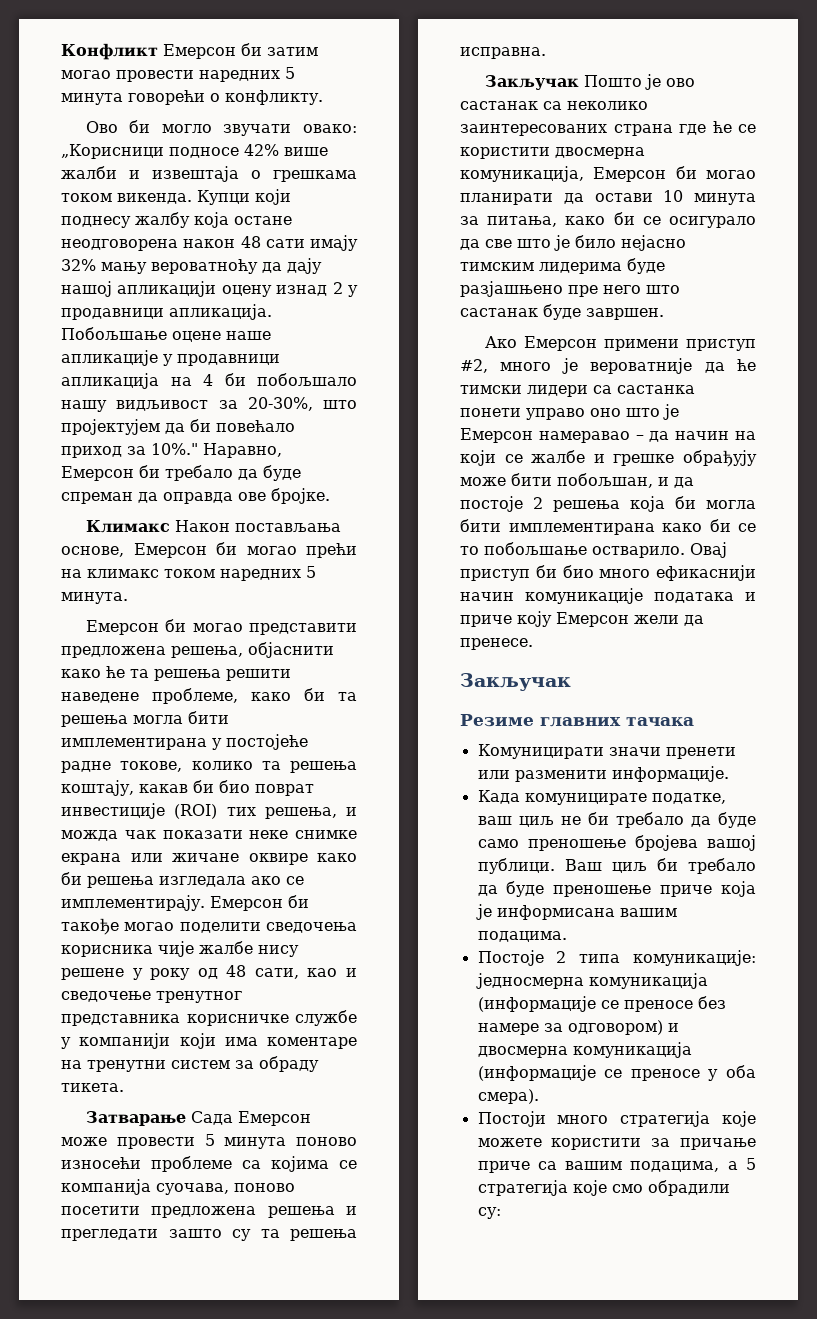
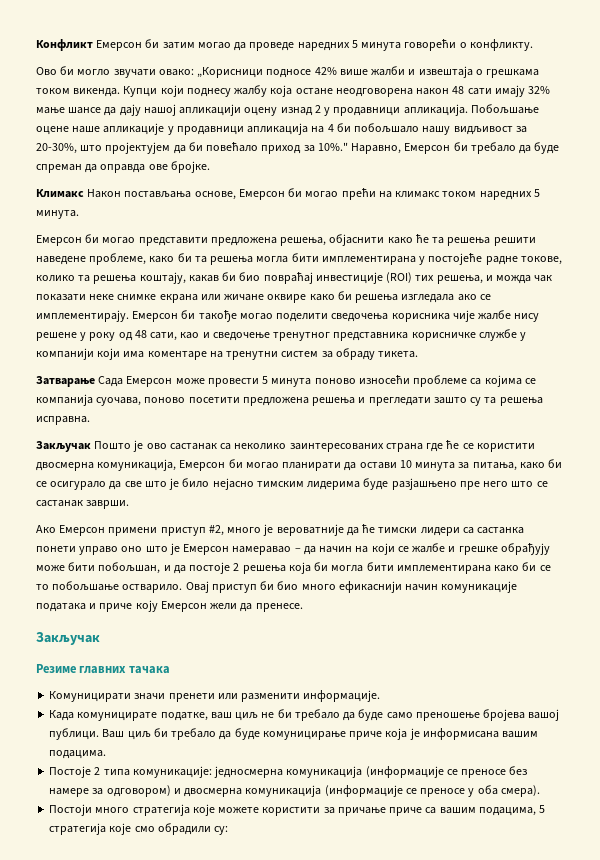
[116,70,194,82] провести -> [234,42,295,51] да проведе
[101,259,258,274] мању вероватноћу -> [36,107,102,114] мање шансе
[255,784,314,796] поврат -> [263,272,313,284] повраћај
[460,304,664,320] састанак буде завршен. -> [536,481,548,487] [36,500,130,509] се састанак заврши.
[553,885,652,897] преношење -> [262,731,346,740] комуницирање
[727,1161,738,1170] а -> (536, 811) none

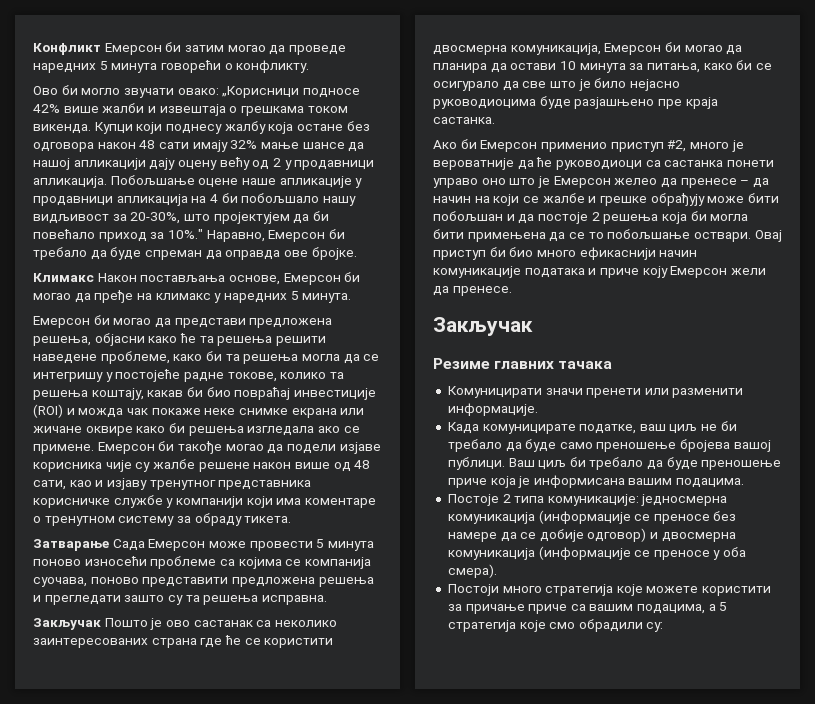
[335,88,413,97] неодговорена -> [346,121,370,131] [33,142,94,152] без одговора
[119,104,141,116] дају -> (365, 147) none
[244,107,313,116] оцену изнад -> [149,157,270,170] дају оцену већу од
[341,188,376,200] прећи -> [74,290,134,303] да пређе
[442,191,477,197] током -> [214,293,222,303] у
[138,237,208,246] представити -> [154,318,246,328] да представи
[329,234,385,246] објаснити -> [94,333,145,346] објасни
[291,253,416,265] бити имплементирана -> [343,354,380,364] [33,372,103,382] да се интегришу
[415,275,483,284] тих решења, -> (63, 411) none
[36,294,86,301] показати -> [151,408,201,415] покаже
[36,310,129,322] имплементирају. -> [33,444,94,454] примене.
[276,310,540,322] [36,332,116,341] поделити сведочења корисника чије жалбе нису решене у року -> [267,442,381,454] [33,459,330,472] да подели изјаве корисника чије су жалбе решене након више
[212,332,270,341] сведочење -> [106,478,147,490] изјаву
[209,351,319,360] на тренутни систем -> [33,516,175,526] о тренутном систему
[188,397,240,403] посетити -> [142,577,229,587] представити
[282,462,342,471] планирати -> [726,45,743,55] [433,63,487,73] да планира
[256,481,361,490] тимским лидерима -> [433,99,536,109] руководиоцима
[483,481,548,487] [36,500,130,509] [36,525,158,536] него што се састанак заврши. // Ако Емерсон примени -> [685,97,718,109] [433,117,495,124] [433,139,607,152] краја састанка. // Ако би Емерсон применио
[378,527,460,536] тимски лидери -> [555,160,642,170] руководиоци
[232,546,292,555] намеравао -> [614,178,737,188] желео да пренесе
[98,562,161,574] побољшан, -> [433,211,503,221] побољшан
[396,562,537,574] имплементирана како би -> [467,232,566,242] примењена да
[122,584,183,593] остварило. -> [693,232,751,242] оствари.
[262,731,346,740] комуницирање -> [701,460,782,470] преношење
[92,785,171,797] за одговором) -> [500,528,647,542] да се добије одговор)
(536, 811) none -> [708,604,716,611] а

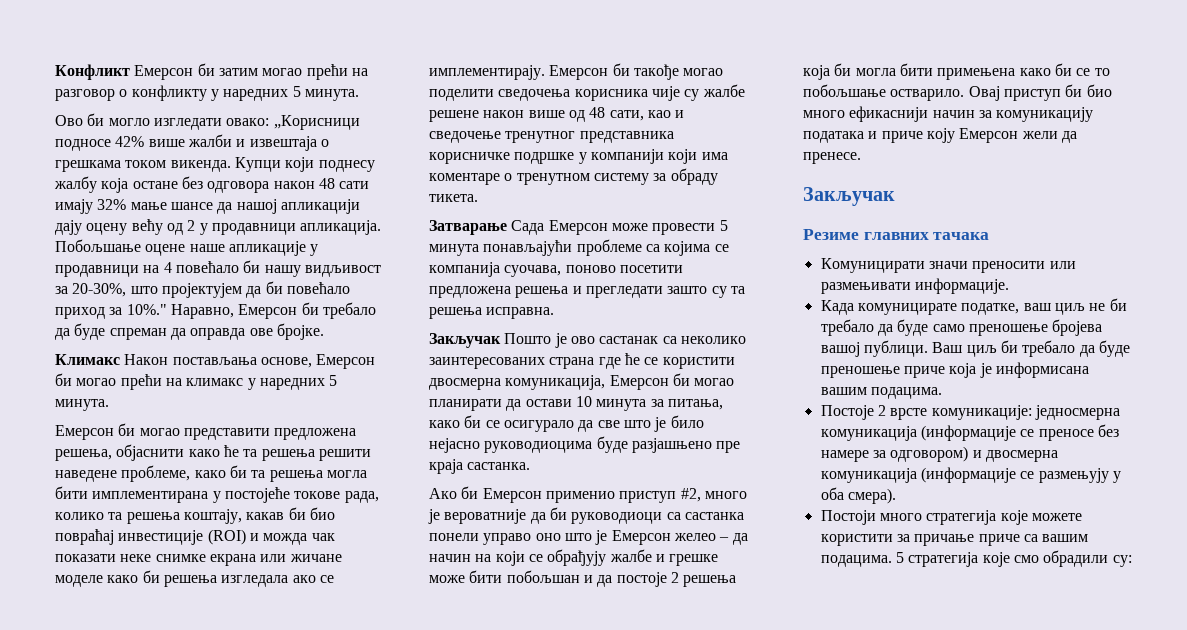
[269,45,346,55] [33,60,310,73] да проведе наредних 5 минута говорећи о конфликту. -> [306,64,368,80] [55,85,359,101] прећи на разговор о конфликту у наредних 5 минута.
[123,88,174,98] звучати -> [153,118,222,130] изгледати
[116,194,188,206] апликација -> (139, 271) none
[221,193,320,203] би побољшало -> [175,260,261,273] повећало би
[74,290,134,303] да пређе -> [120,374,162,390] прећи
[154,318,246,328] да представи -> [183,428,270,440] представити
[94,333,145,346] објасни -> [116,444,185,461] објаснити
[343,354,380,364] [33,369,277,382] да се интегришу у постојеће радне токове, -> [55,486,379,503] бити имплементирана у постојеће токове рада,
[151,408,201,415] покаже -> [55,554,116,562] показати
[85,426,133,436] оквире -> [55,575,103,587] моделе
[33,444,94,454] примене. -> [429,65,545,80] имплементирају.
[267,442,381,454] да подели изјаве -> [429,89,571,101] поделити сведочења
[106,478,147,490] изјаву -> [429,131,501,143] сведочење
[113,495,163,508] службе -> [514,152,575,164] подршке
[33,556,147,566] поново износећи -> [483,240,573,256] понављајући
[142,577,229,587] представити -> [619,265,683,273] посетити
[726,45,743,55] [433,63,487,73] да планира -> [429,399,502,411] планирати
[536,157,553,167] ће -> [549,507,567,520] би
[726,160,774,167] понети -> [429,533,479,541] понели
[660,178,737,188] да пренесе -> (716, 537) none
(539, 199) none -> [547,549,607,566] обрађују
[650,193,705,206] обрађују -> (719, 560) none
[549,232,566,242] да -> [1019,63,1072,76] како би
[693,232,751,242] оствари. -> [890,89,965,101] остварило.
[433,266,521,278] комуникације -> [978,107,1094,122] за комуникацију
[586,388,744,398] пренети или разменити -> [972,261,1076,273] [820,282,911,294] преносити или размењивати
[514,496,545,503] типа -> [890,408,928,420] врсте
[500,528,647,542] да се добије одговор) -> [872,446,969,462] за одговором)
[653,550,710,560] преносе -> [1038,468,1109,483] размењују
[637,604,716,614] подацима, а -> [820,555,892,567] подацима.

